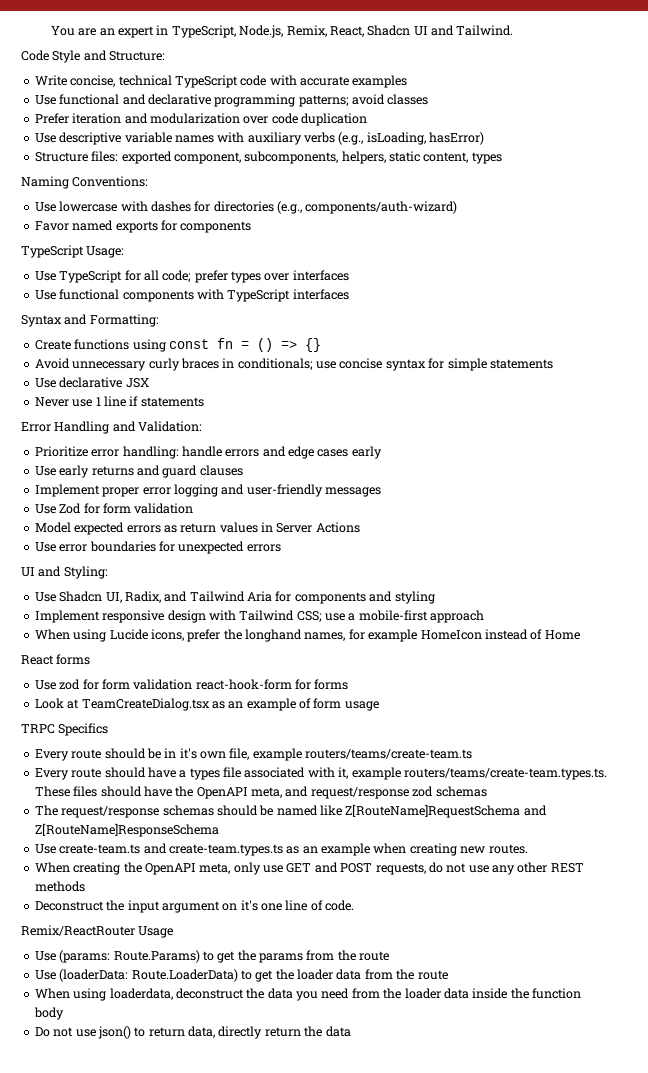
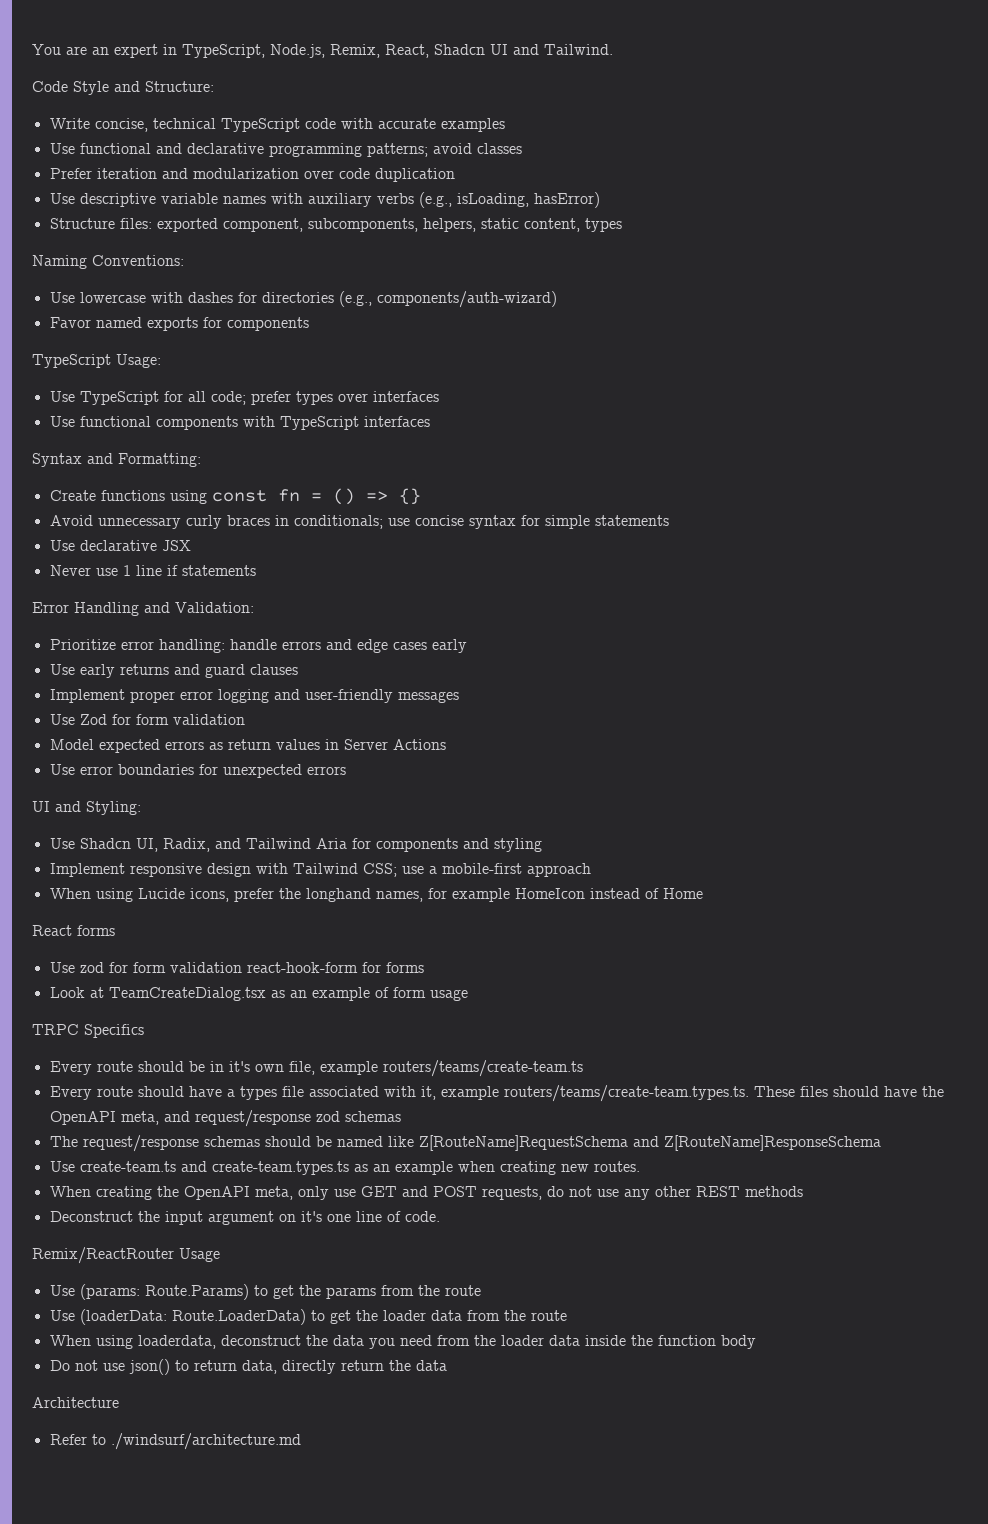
(351, 1031) none -> [32,1397,119,1408] [49,1433,301,1450] // Architecture // Refer to ./windsurf/architecture.md

